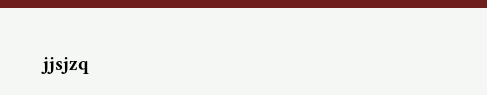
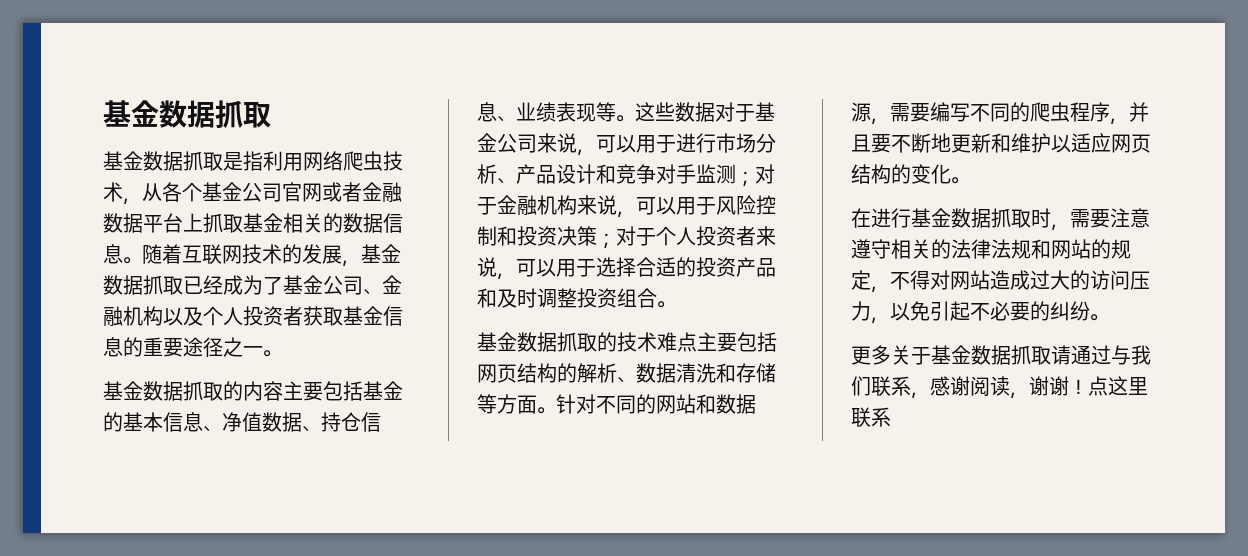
[41,57,89,74] jjsjzq -> [103,100,271,129] [103,151,403,171] [103,182,402,205] [103,213,403,233] [103,244,401,267] [103,275,402,295] [103,306,403,326] [103,337,282,357] [103,381,403,401] [103,412,381,432] [477,102,775,122] [477,133,776,156] [477,164,775,187] [477,195,776,218] [477,226,776,249] [477,257,776,280] [477,288,676,308] [477,332,777,352] [477,363,776,383] [477,394,756,414] [851,102,1149,125] [851,133,1151,153] [851,164,970,184] [851,208,1150,231] [851,239,1131,259] [851,270,1150,293] [851,301,1109,324] [851,345,1151,365] [851,376,1148,399] [851,407,891,428] 基金数据抓取 // 基金数据抓取是指利用网络爬虫技术，从各个基金公司官网或者金融数据平台上抓取基金相关的数据信息。随着互联网技术的发展，基金数据抓取已经成为了基金公司、金融机构以及个人投资者获取基金信息的重要途径之一。 // 基金数据抓取的内容主要包括基金的基本信息、净值数据、持仓信息、业绩表现等。这些数据对于基金公司来说，可以用于进行市场分析、产品设计和竞争对手监测；对于金融机构来说，可以用于风险控制和投资决策；对于个人投资者来说，可以用于选择合适的投资产品和及时调整投资组合。 // 基金数据抓取的技术难点主要包括网页结构的解析、数据清洗和存储等方面。针对不同的网站和数据源，需要编写不同的爬虫程序，并且要不断地更新和维护以适应网页结构的变化。 // 在进行基金数据抓取时，需要注意遵守相关的法律法规和网站的规定，不得对网站造成过大的访问压力，以免引起不必要的纠纷。 // 更多关于基金数据抓取请通过与我们联系，感谢阅读，谢谢！点这里联系

